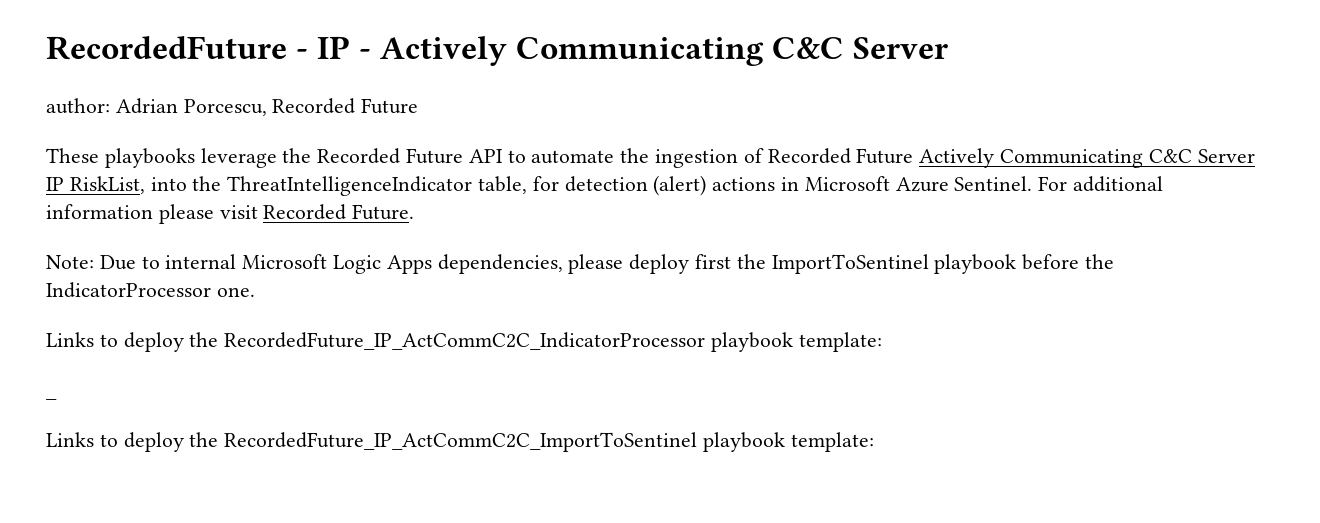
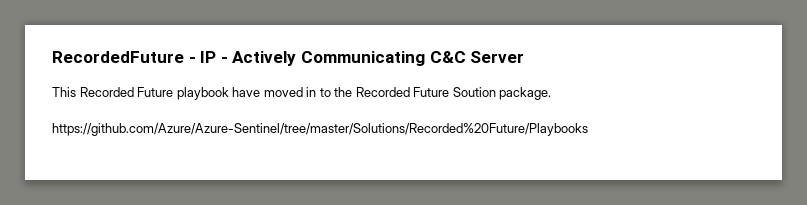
[46,98,419,116] [46,148,1255,168] [46,175,1164,196] [46,204,415,224] [46,254,1115,274] [46,282,255,298] [46,332,882,352] [46,397,57,400] [46,432,874,452] author: Adrian Porcescu, Recorded Future // These playbooks leverage the Recorded Future API to automate the ingestion of Recorded Future Actively Communicating C&C Server IP RiskList, into the ThreatIntelligenceIndicator table, for detection (alert) actions in Microsoft Azure Sentinel. For additional information please visit Recorded Future. // Note: Due to internal Microsoft Logic Apps dependencies, please deploy first the ImportToSentinel playbook before the IndicatorProcessor one. // Links to deploy the RecordedFuture_IP_ActCommC2C_IndicatorProcessor playbook template: // _ // Links to deploy the RecordedFuture_IP_ActCommC2C_ImportToSentinel playbook template: -> [52,87,552,100] [52,123,588,136] This Recorded Future playbook have moved in to the Recorded Future Soution package. // https://github.com/Azure/Azure-Sentinel/tree/master/Solutions/Recorded%20Future/Playbooks

